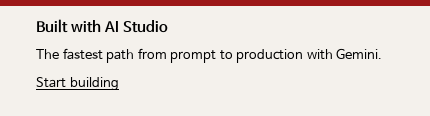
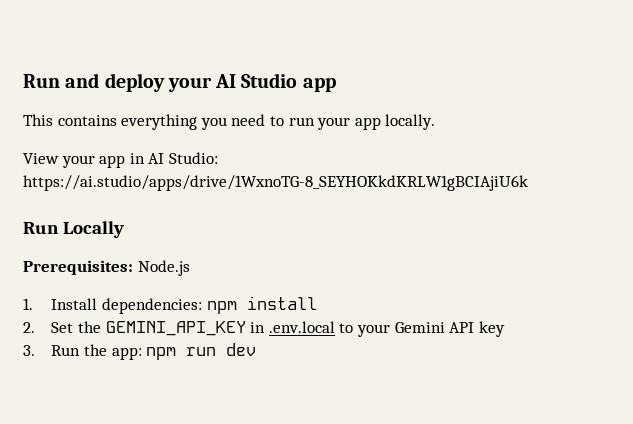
[36,19,169,33] [36,48,383,63] [36,77,119,91] Built with AI Studio // The fastest path from prompt to production with Gemini. // Start building -> [23,73,336,92] [23,114,436,130] [23,152,218,168] [23,175,528,191] [23,221,124,238] [23,260,190,276] [23,296,317,314] [23,321,505,337] [23,343,257,360] Run and deploy your AI Studio app // This contains everything you need to run your app locally. // View your app in AI Studio: https://ai.studio/apps/drive/1WxnoTG-8_SEYHOKkdKRLW1gBCIAjiU6k // Run Locally // Prerequisites: Node.js // 1. Install dependencies: npm install // 2. Set the GEMINI_API_KEY in .env.local to your Gemini API key // 3. Run the app: npm run dev

